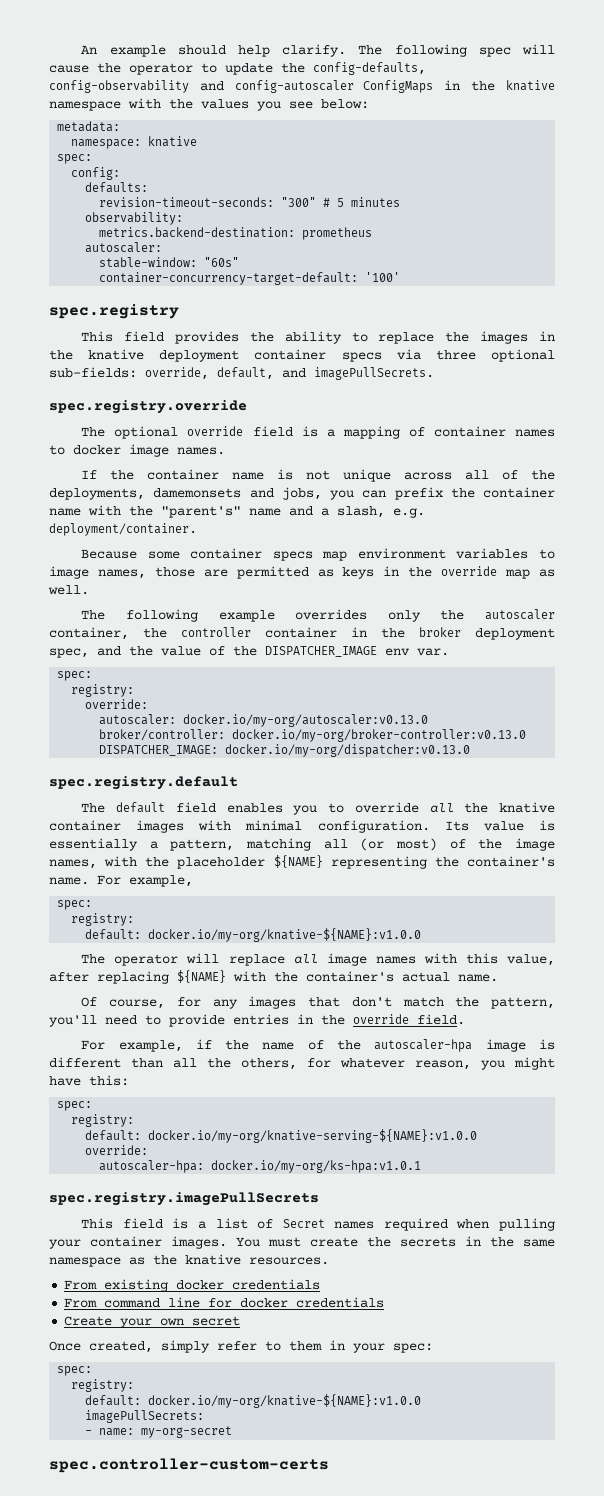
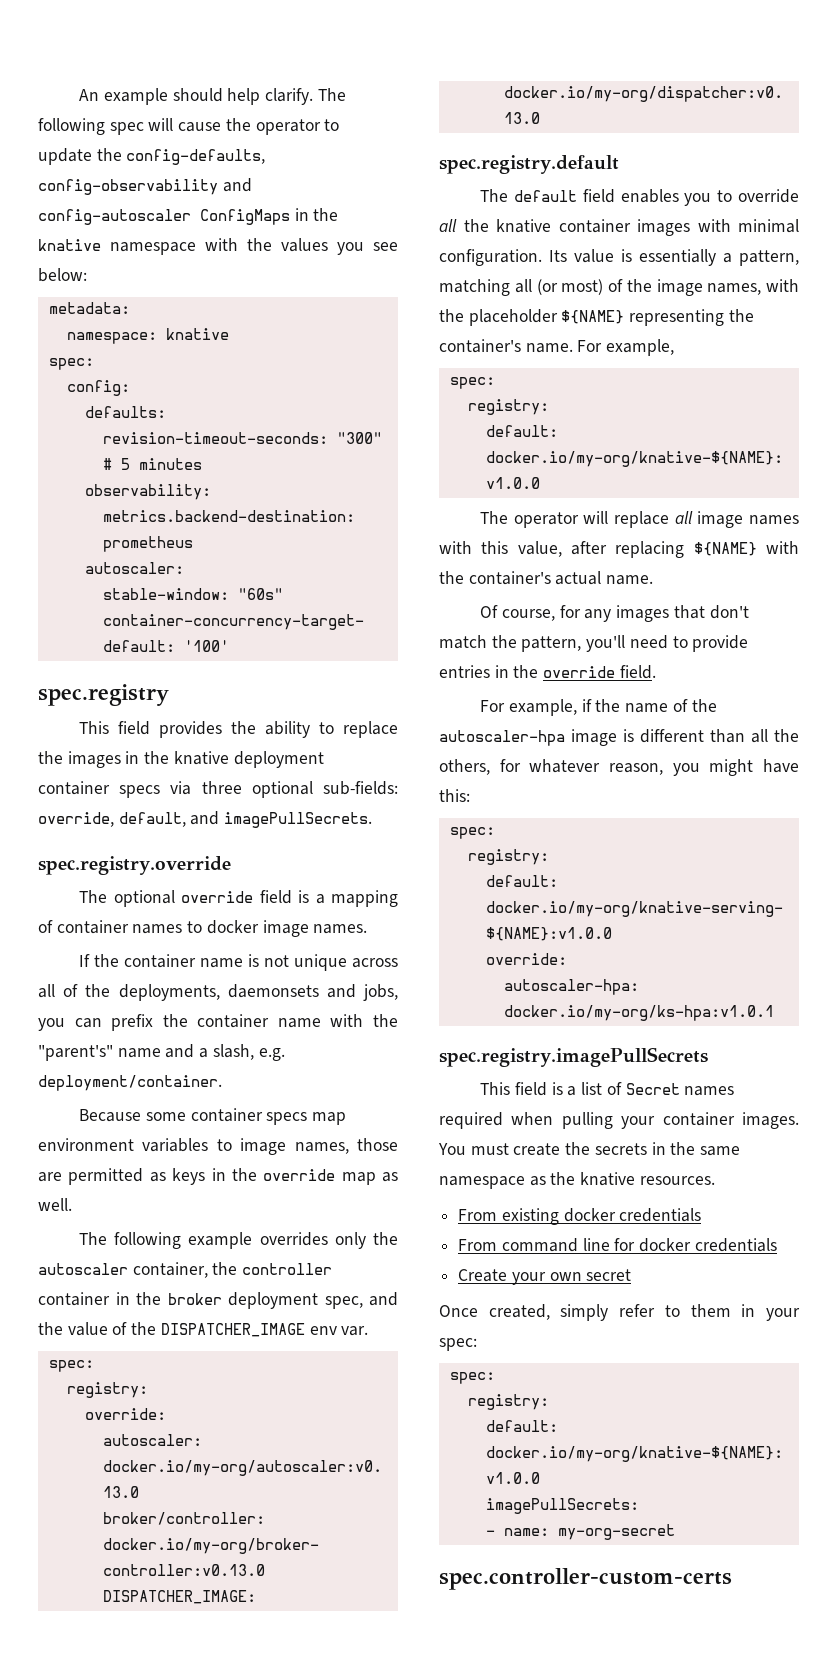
[153,488,242,498] damemonsets -> [227,984,319,998] daemonsets

